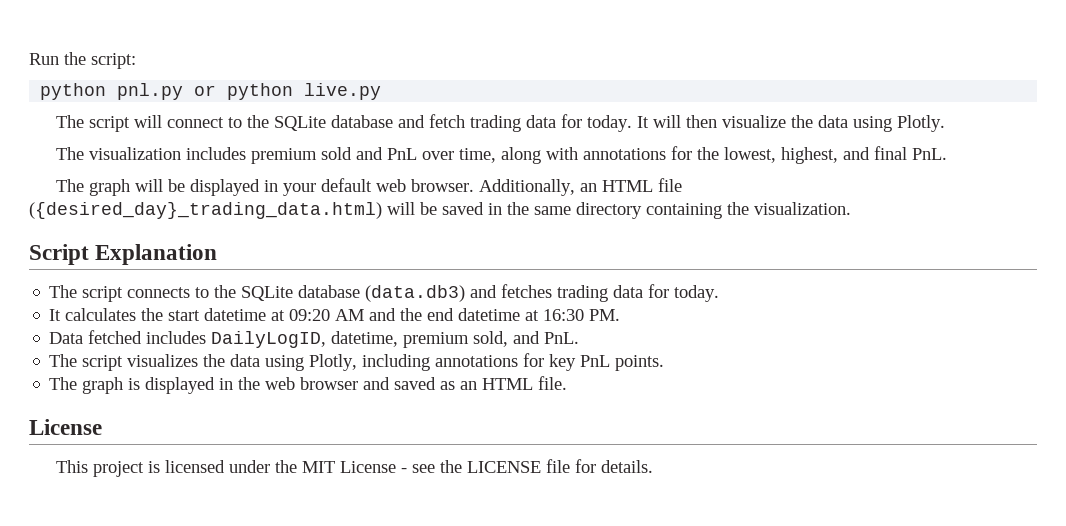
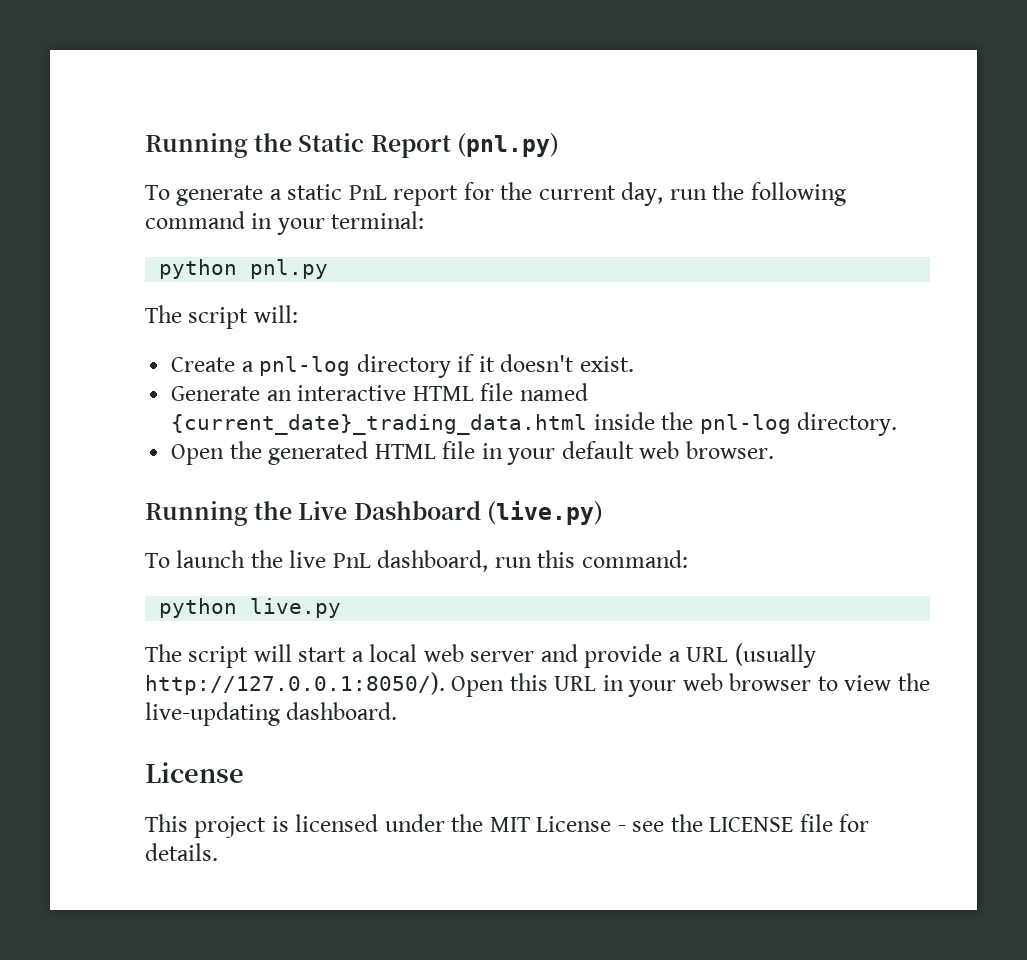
[29,52,136,69] [40,83,217,100] Run the script: // python pnl.py or -> [145,133,559,158] [145,182,846,206] [145,211,425,235] [159,259,329,279] [145,305,298,329] [171,354,634,378] [171,383,588,401] [171,412,898,436] [171,441,774,465] [145,500,603,526] [145,550,688,572] Running the Static Report (pnl.py) // To generate a static PnL report for the current day, run the following command in your terminal: // python pnl.py // The script will: // Create a pnl-log directory if it doesn't exist. // Generate an interactive HTML file named {current_date}_trading_data.html inside the pnl-log directory. // Open the generated HTML file in your default web browser. // Running the Live Dashboard (live.py) // To launch the live PnL dashboard, run this command: //
[167,114,946,132] [56,146,948,164] [56,178,683,196] [29,202,851,219] [29,244,218,265] [49,284,720,302] [49,308,621,321] [49,330,580,348] [49,353,665,371] [49,376,568,394] connect to the SQLite database and fetch trading data for today. It will then visualize the data using Plotly. // The visualization includes premium sold and PnL over time, along with annotations for the lowest, highest, and final PnL. // The graph will be displayed in your default web browser. Additionally, an HTML file ({desired_day}_trading_data.html) will be saved in the same directory containing the visualization. // Script Explanation // The script connects to the SQLite database (data.db3) and fetches trading data for today. // It calculates the start datetime at 09:20 AM and the end datetime at 16:30 PM. // Data fetched includes DailyLogID, datetime, premium sold, and PnL. // The script visualizes the data using Plotly, including annotations for key PnL points. // The graph is displayed in the web browser and saved as an HTML file. -> [298,643,816,668] [145,672,930,697] [145,702,398,726] start a local web server and provide a URL (usually http://127.0.0.1:8050/). Open this URL in your web browser to view the live-updating dashboard.

